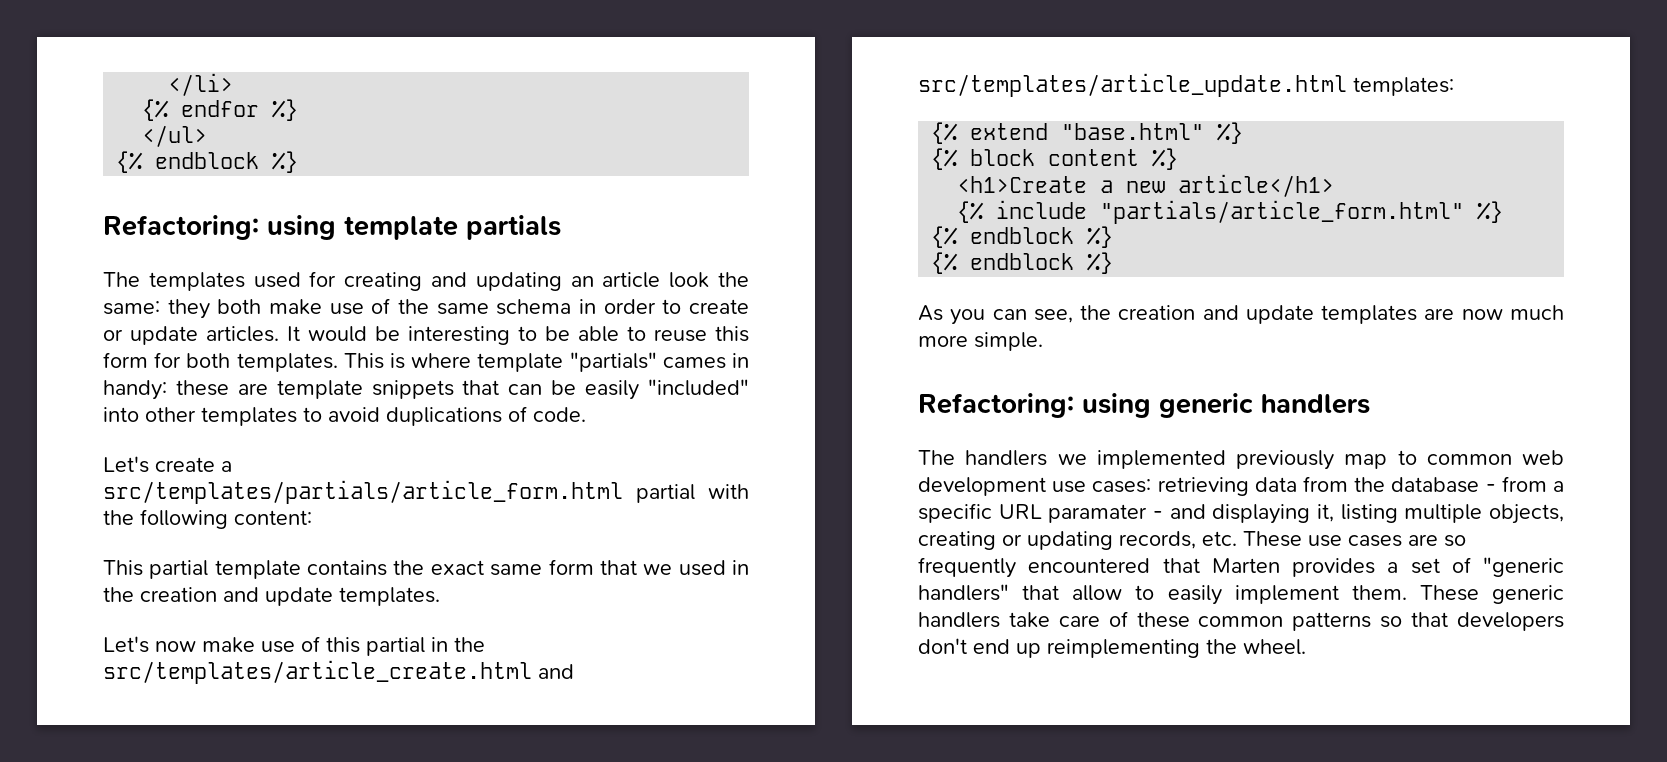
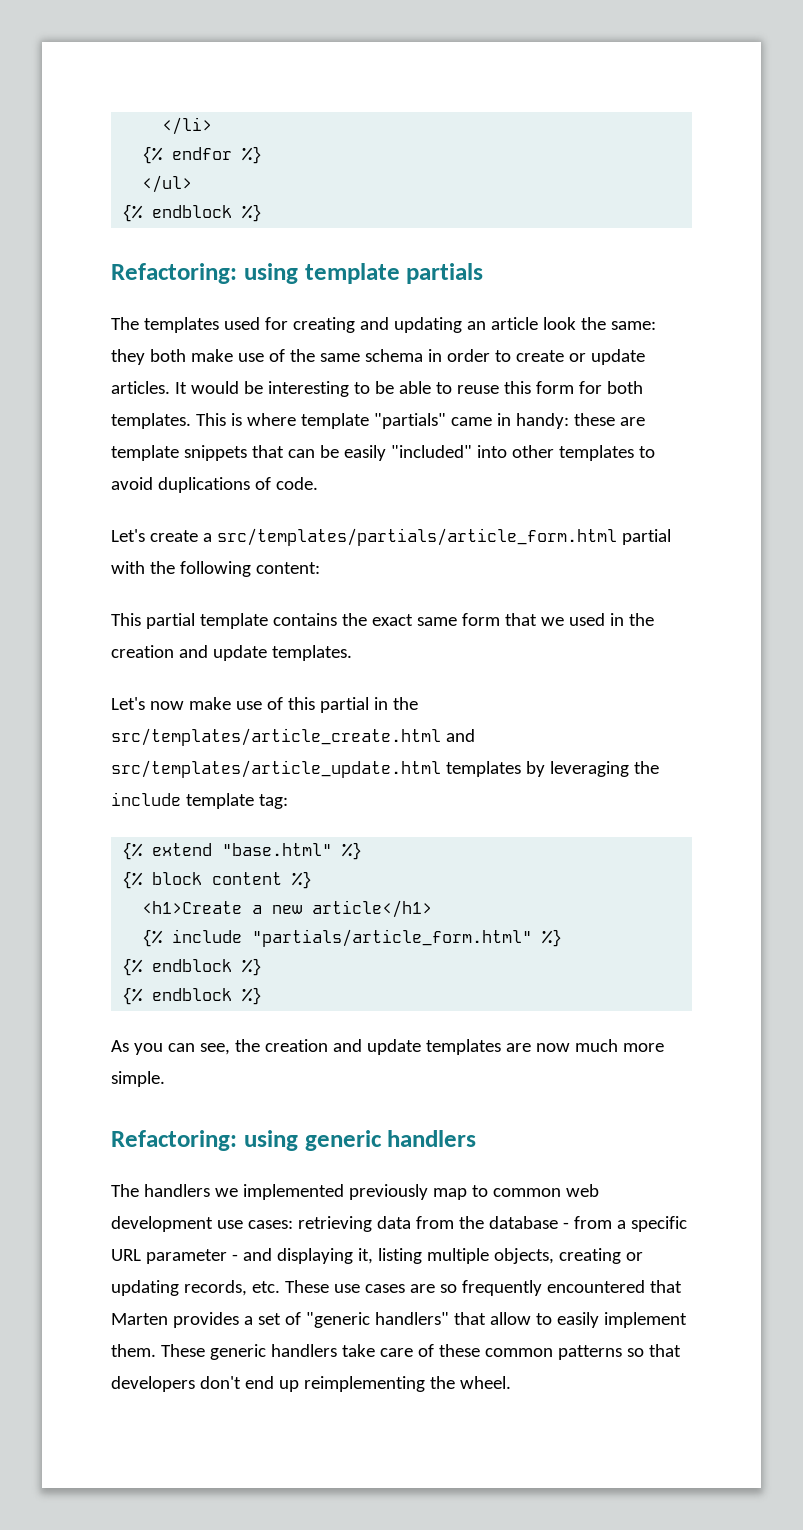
[662,357,726,369] cames -> [450,417,492,426] came
[1353,77,1454,96] templates: -> [445,761,659,777] [111,792,288,809] templates by leveraging the include template tag:
[1048,504,1148,523] paramater -> [145,1249,227,1264] parameter

